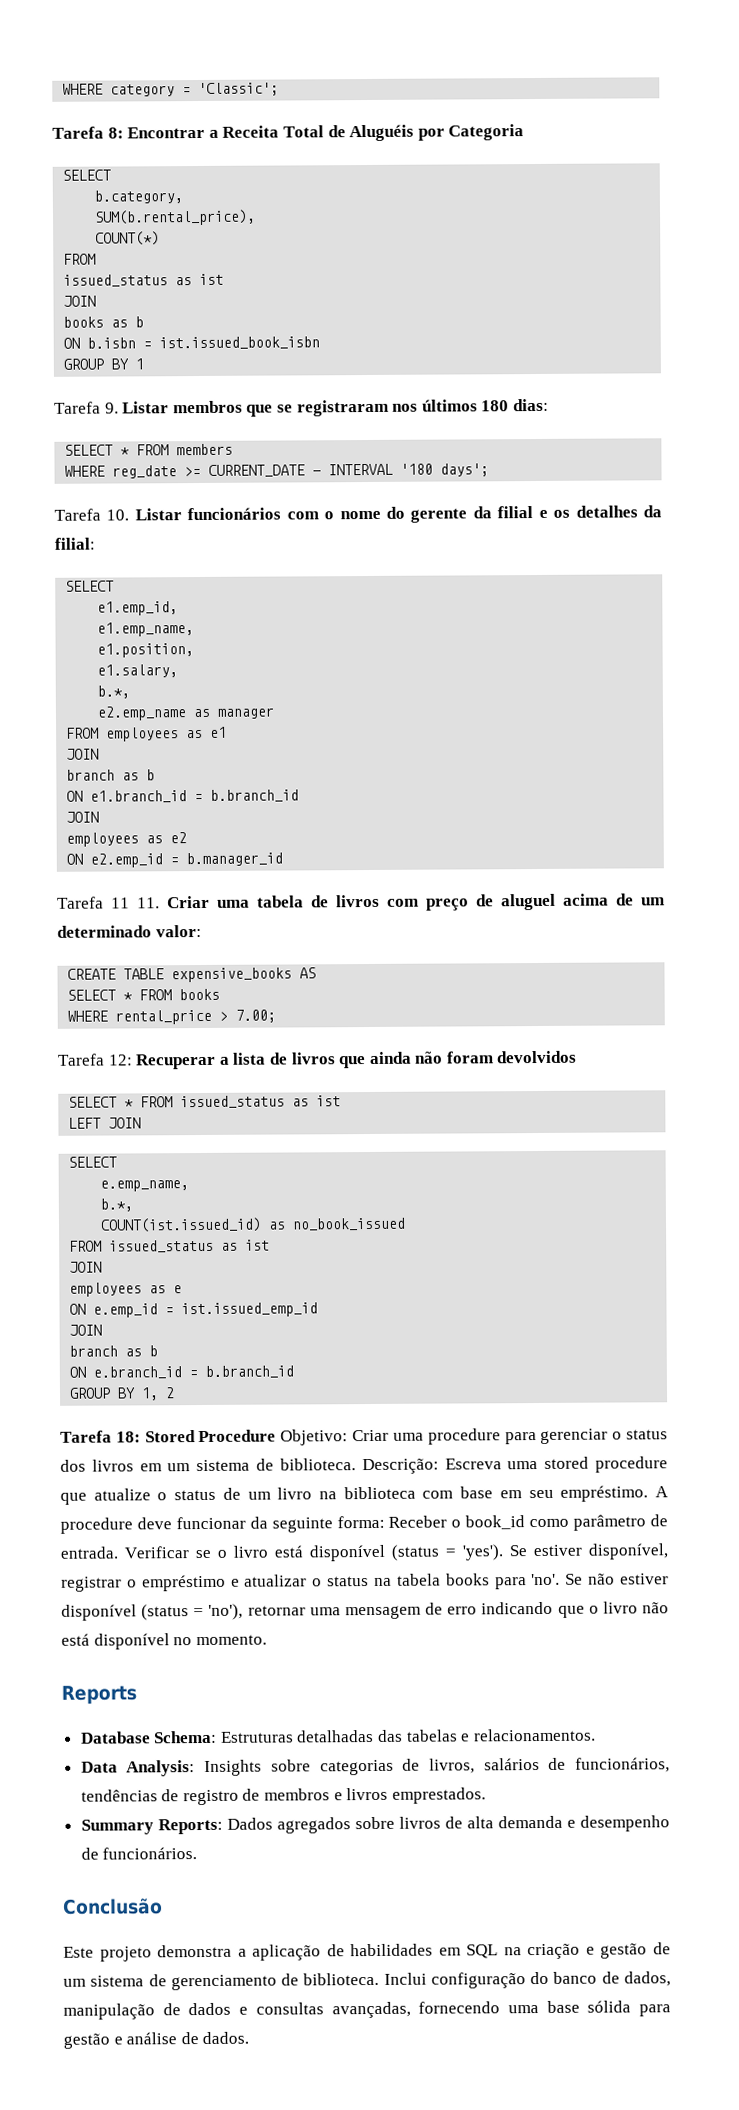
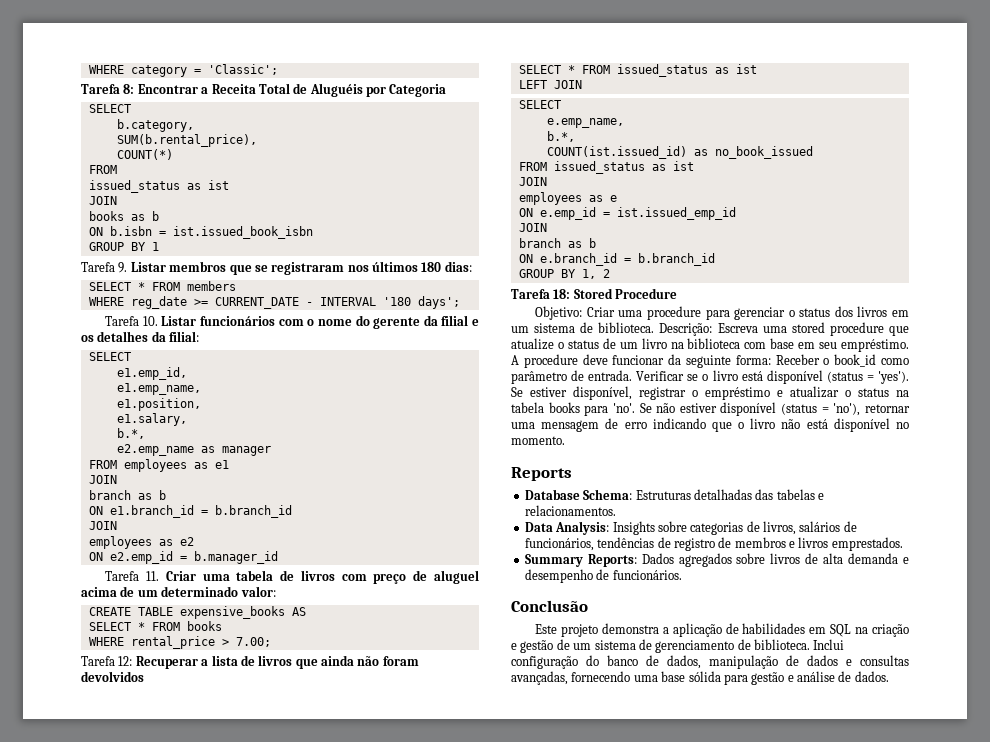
[111,897,130,909] 11 -> (140, 576) none
(277, 1436) none -> (678, 293) //

